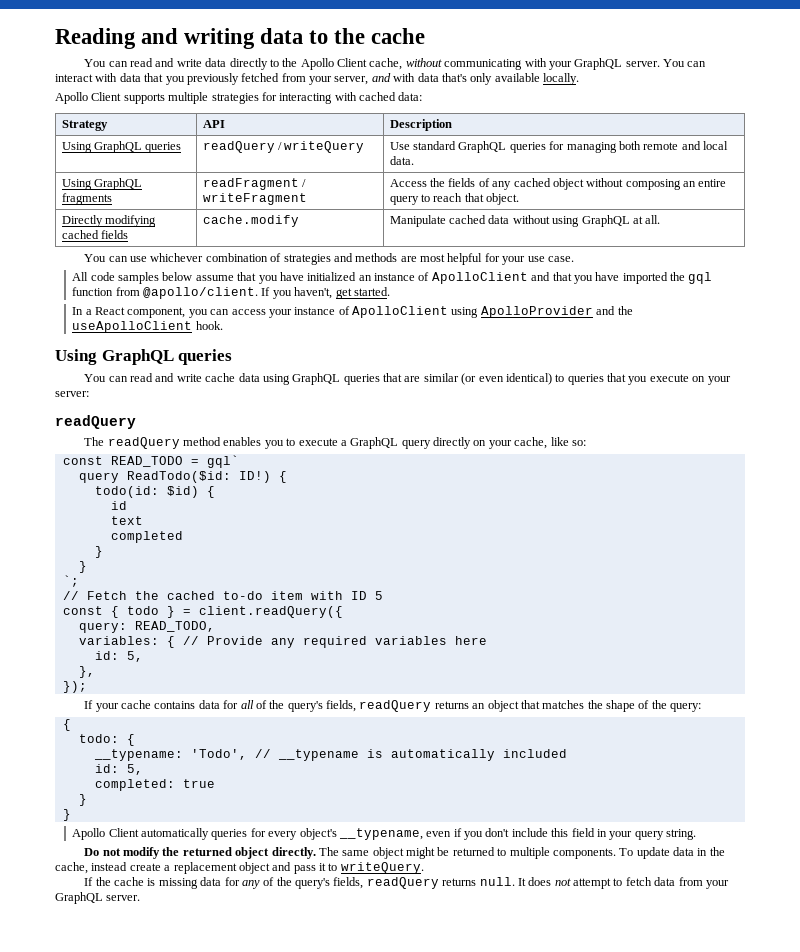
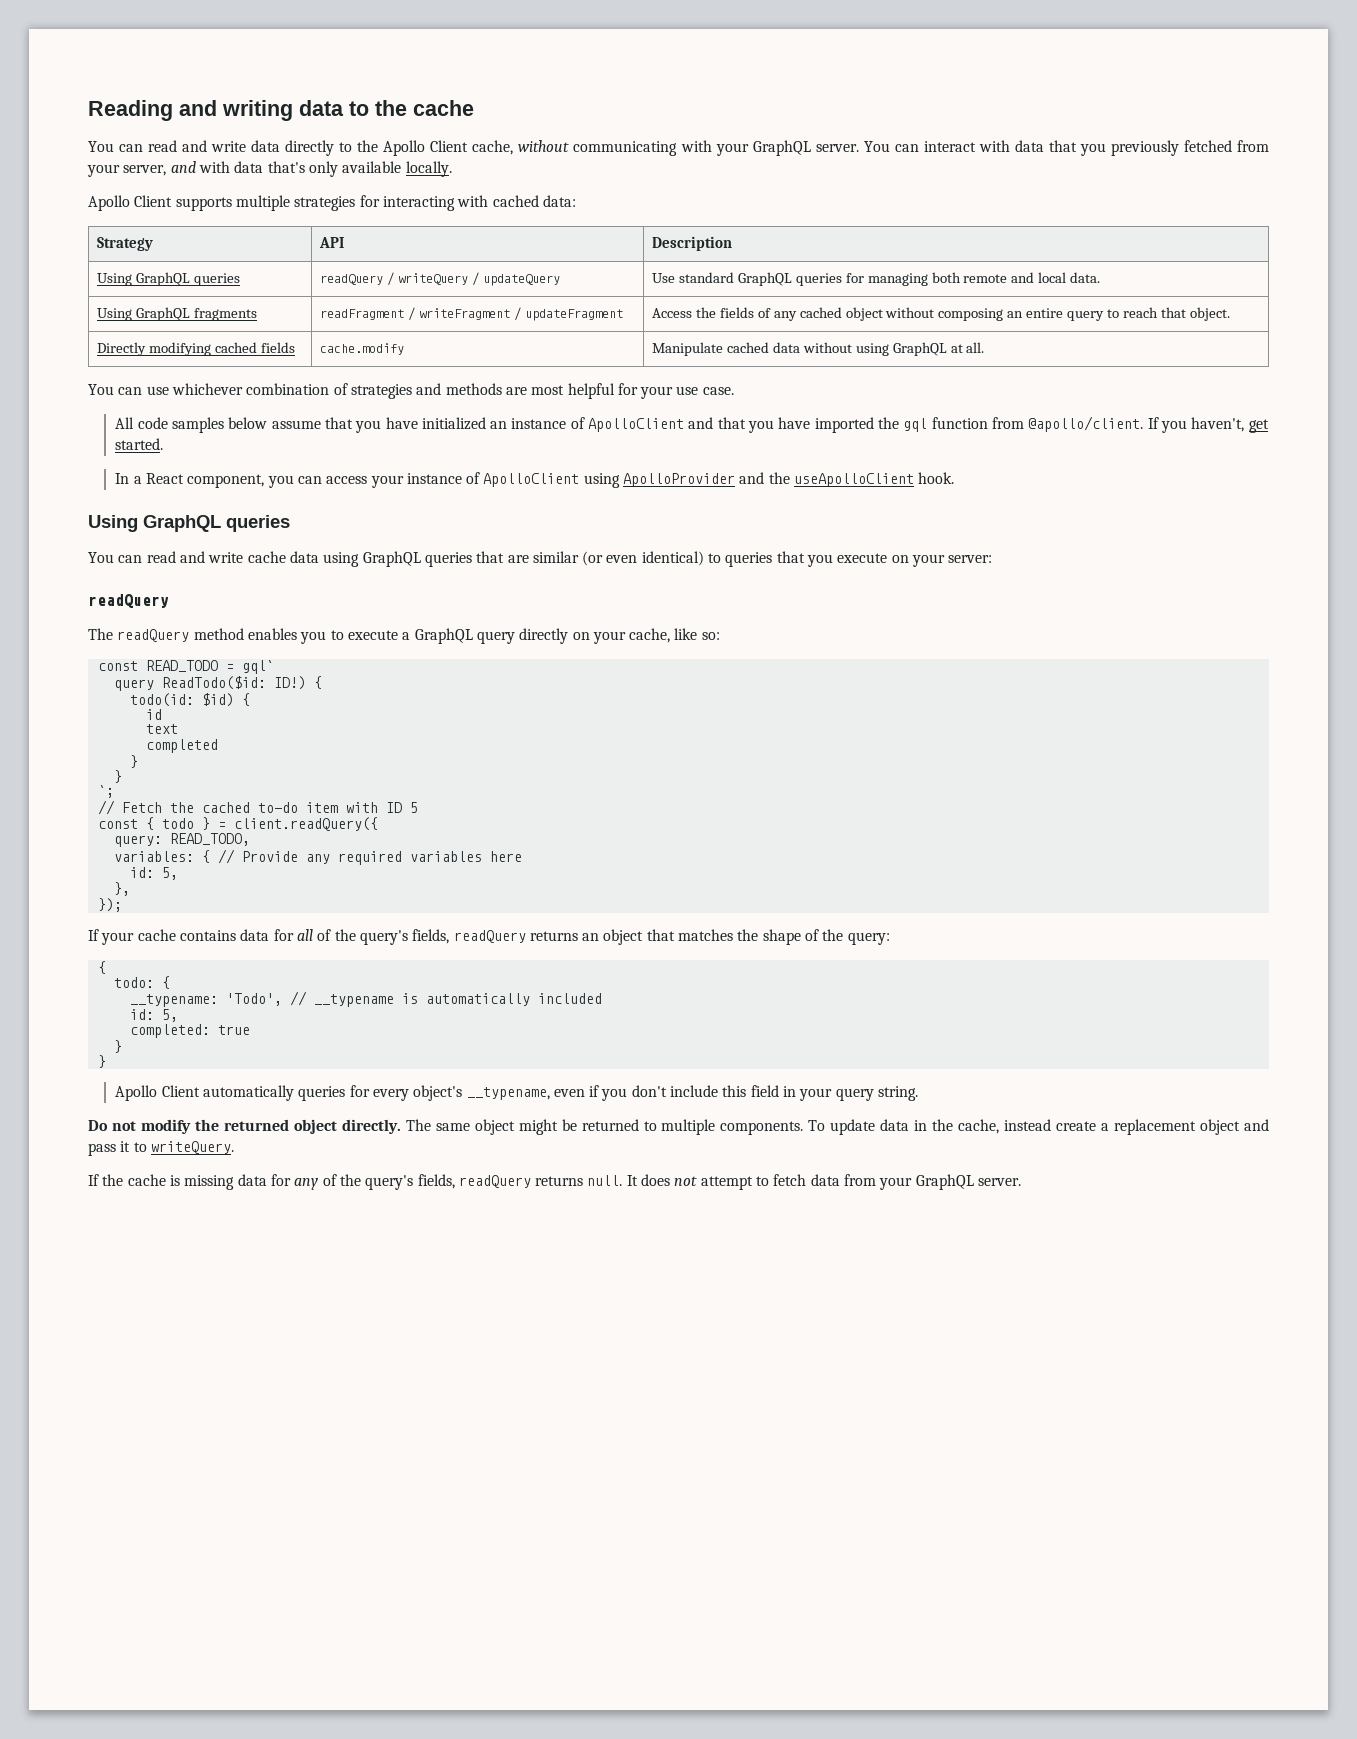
(365, 147) none -> [471,272,560,286] / updateQuery
(307, 199) none -> [513,307,623,321] / updateFragment

